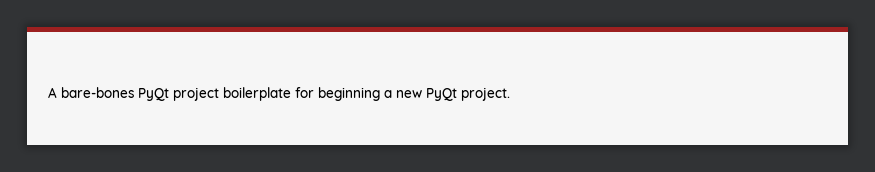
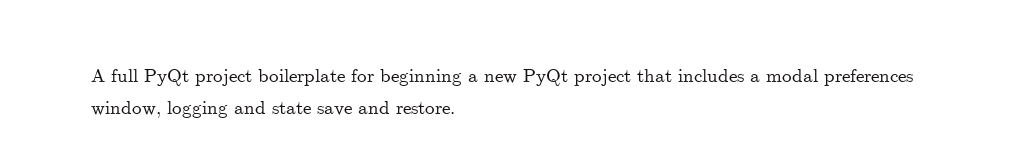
[61,87,134,98] bare-bones -> [111,69,138,82] full
[461,87,510,101] project. -> [574,69,913,86] [91,101,455,118] project that includes a modal preferences window, logging and state save and restore.

